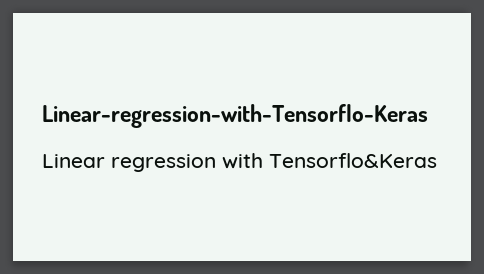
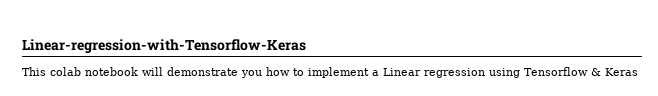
[42,104,428,128] [42,153,437,172] Linear-regression-with-Tensorflo-Keras // Linear regression with Tensorflo&Keras -> [22,39,306,53] [22,67,638,78] Linear-regression-with-Tensorflow-Keras // This colab notebook will demonstrate you how to implement a Linear regression using Tensorflow & Keras

